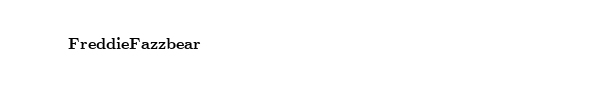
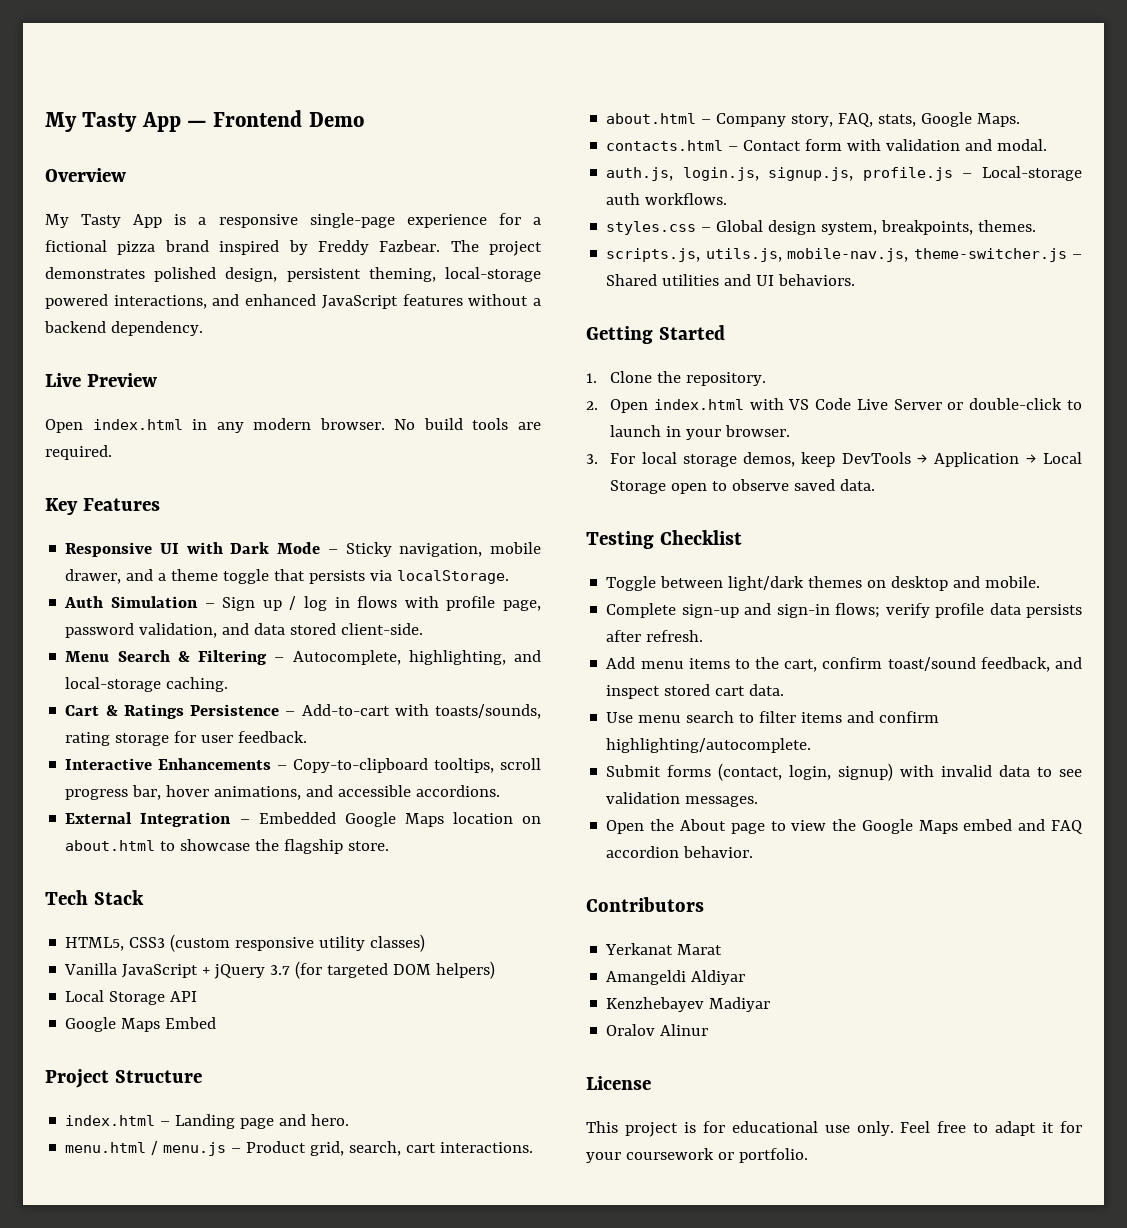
[68,37,201,49] FreddieFazzbear -> [45,110,364,132] [45,168,126,182] [45,213,541,228] [45,240,542,256] [45,267,541,282] [45,294,541,309] [44,321,203,336] [45,373,157,387] [45,418,541,433] [45,445,112,460] [45,498,160,515] [65,542,541,557] [65,569,510,584] [64,596,541,611] [65,623,424,638] [65,650,541,665] [65,677,229,692] [65,704,541,719] [65,731,308,746] [65,758,541,773] [65,785,501,800] [65,812,541,827] [65,839,390,854] [45,890,144,905] [65,934,426,952] [64,961,496,979] [65,990,198,1005] [65,1017,217,1032] [45,1069,202,1088] [65,1114,350,1129] [65,1141,534,1156] [606,112,1021,127] [606,139,1048,151] [606,166,1082,181] [606,193,728,205] [606,220,1037,235] [606,248,1082,262] [606,274,856,286] [586,325,725,344] [586,371,767,386] [586,398,1082,413] [610,425,791,440] [586,452,1082,467] [610,479,876,494] [586,530,742,549] [606,576,1041,591] [606,603,1082,618] [606,630,704,642] [606,657,1082,672] [606,684,785,699] [606,711,940,723] [606,738,812,753] [606,763,1082,781] [606,792,759,807] [606,819,1083,834] [606,846,754,858] [586,897,704,912] [605,943,723,955] [606,970,746,985] [606,997,771,1012] [606,1024,709,1036] [586,1076,651,1090] [586,1121,1082,1137] [586,1148,808,1163] My Tasty App — Frontend Demo // Overview // My Tasty App is a responsive single-page experience for a fictional pizza brand inspired by Freddy Fazbear. The project demonstrates polished design, persistent theming, local-storage powered interactions, and enhanced JavaScript features without a backend dependency. // Live Preview // Open index.html in any modern browser. No build tools are required. // Key Features // Responsive UI with Dark Mode – Sticky navigation, mobile drawer, and a theme toggle that persists via localStorage. // Auth Simulation – Sign up / log in flows with profile page, password validation, and data stored client-side. // Menu Search & Filtering – Autocomplete, highlighting, and local-storage caching. // Cart & Ratings Persistence – Add-to-cart with toasts/sounds, rating storage for user feedback. // Interactive Enhancements – Copy-to-clipboard tooltips, scroll progress bar, hover animations, and accessible accordions. // External Integration – Embedded Google Maps location on about.html to showcase the flagship store. // Tech Stack // HTML5, CSS3 (custom responsive utility classes) // Vanilla JavaScript + jQuery 3.7 (for targeted DOM helpers) // Local Storage API // Google Maps Embed // Project Structure // index.html – Landing page and hero. // menu.html / menu.js – Product grid, search, cart interactions. // about.html – Company story, FAQ, stats, Google Maps. // contacts.html – Contact form with validation and modal. // auth.js, login.js, signup.js, profile.js – Local-storage auth workflows. // styles.css – Global design system, breakpoints, themes. // scripts.js, utils.js, mobile-nav.js, theme-switcher.js – Shared utilities and UI behaviors. // Getting Started // 1. Clone the repository. // 2. Open index.html with VS Code Live Server or double-click to launch in your browser. // 3. For local storage demos, keep DevTools → Application → Local Storage open to observe saved data. // Testing Checklist // Toggle between light/dark themes on desktop and mobile. // Complete sign-up and sign-in flows; verify profile data persists after refresh. // Add menu items to the cart, confirm toast/sound feedback, and inspect stored cart data. // Use menu search to filter items and confirm highlighting/autocomplete. // Submit forms (contact, login, signup) with invalid data to see validation messages. // Open the About page to view the Google Maps embed and FAQ accordion behavior. // Contributors // Yerkanat Marat // Amangeldi Aldiyar // Kenzhebayev Madiyar // Oralov Alinur // License // This project is for educational use only. Feel free to adapt it for your coursework or portfolio.

